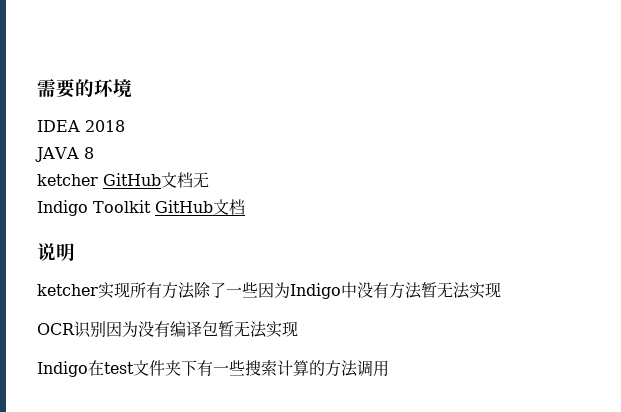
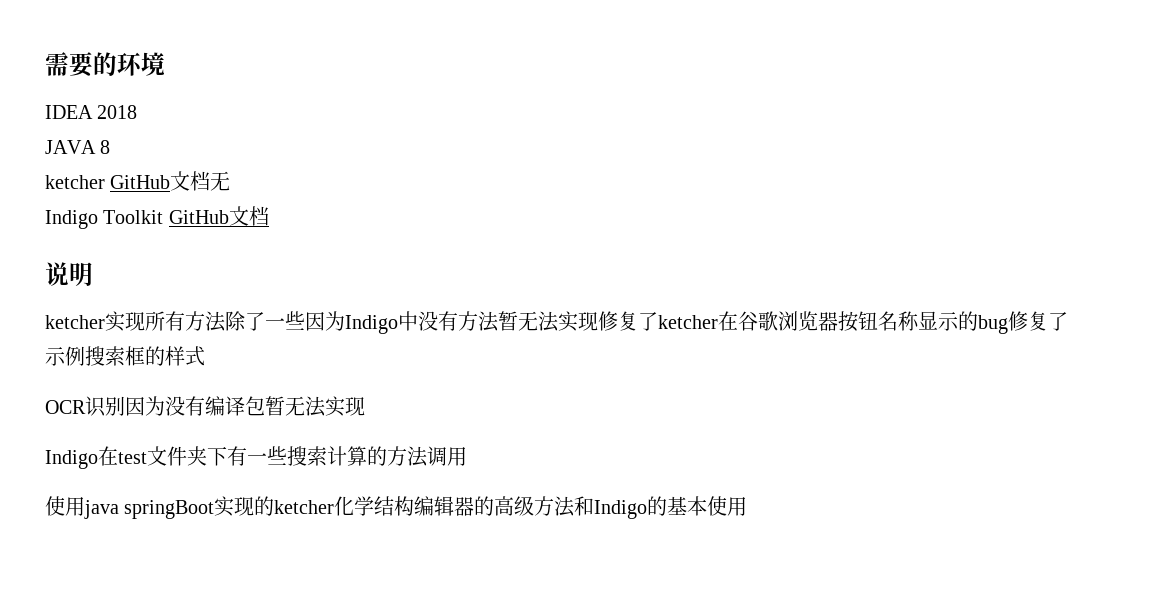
(501, 290) none -> [598,311,1068,334] [45,346,205,366] 修复了ketcher在谷歌浏览器按钮名称显示的bug修复了示例搜索框的样式
(389, 368) none -> [45,496,748,519] // 使用java springBoot实现的ketcher化学结构编辑器的高级方法和Indigo的基本使用

